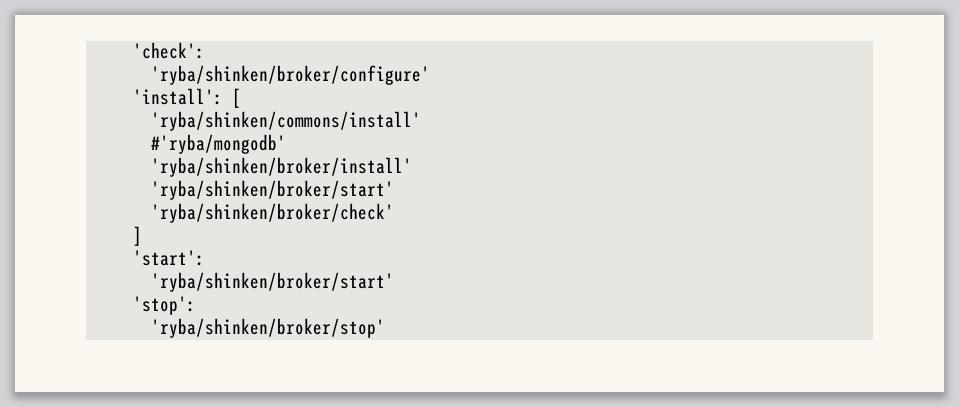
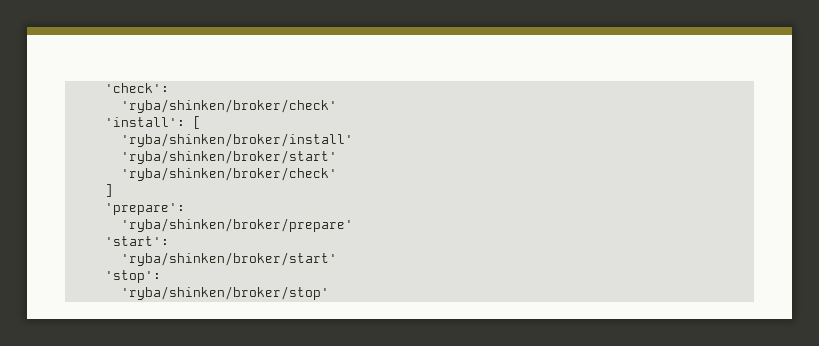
[150,65,430,85] 'ryba/shinken/broker/configure' -> [120,99,337,113] 'ryba/shinken/broker/check'
[150,111,421,131] [150,134,286,154] // 'ryba/shinken/commons/install' // #'ryba/mongodb' -> (201, 122) none
(142, 236) none -> [104,203,185,215] [120,218,353,232] // 'prepare': // 'ryba/shinken/broker/prepare'

